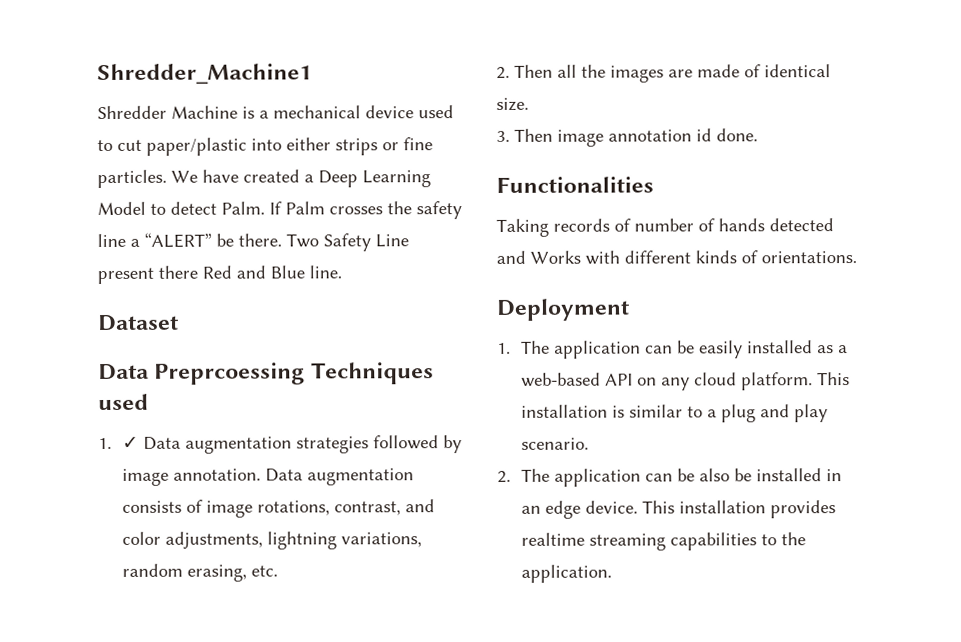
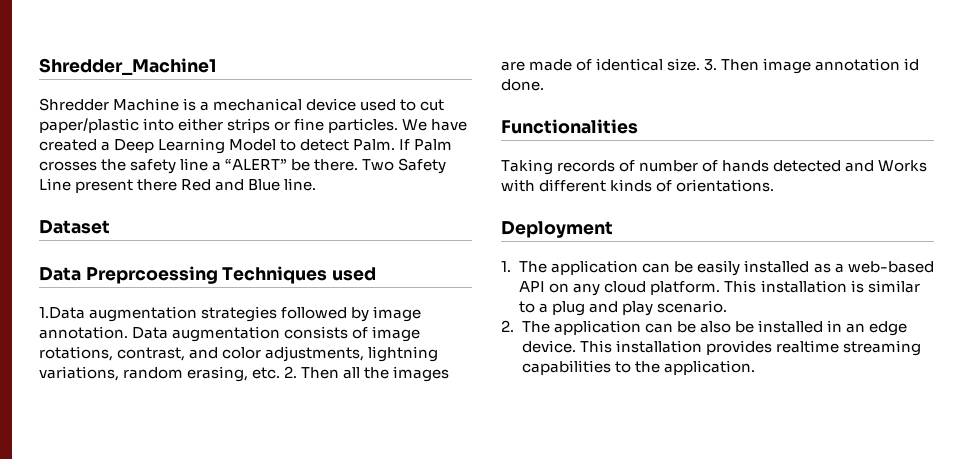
[98,436,181,450] 1. ✓ Data -> [39,307,85,319] 1.Data
(278, 571) // -> (281, 373) none
(529, 104) // -> (701, 64) none

